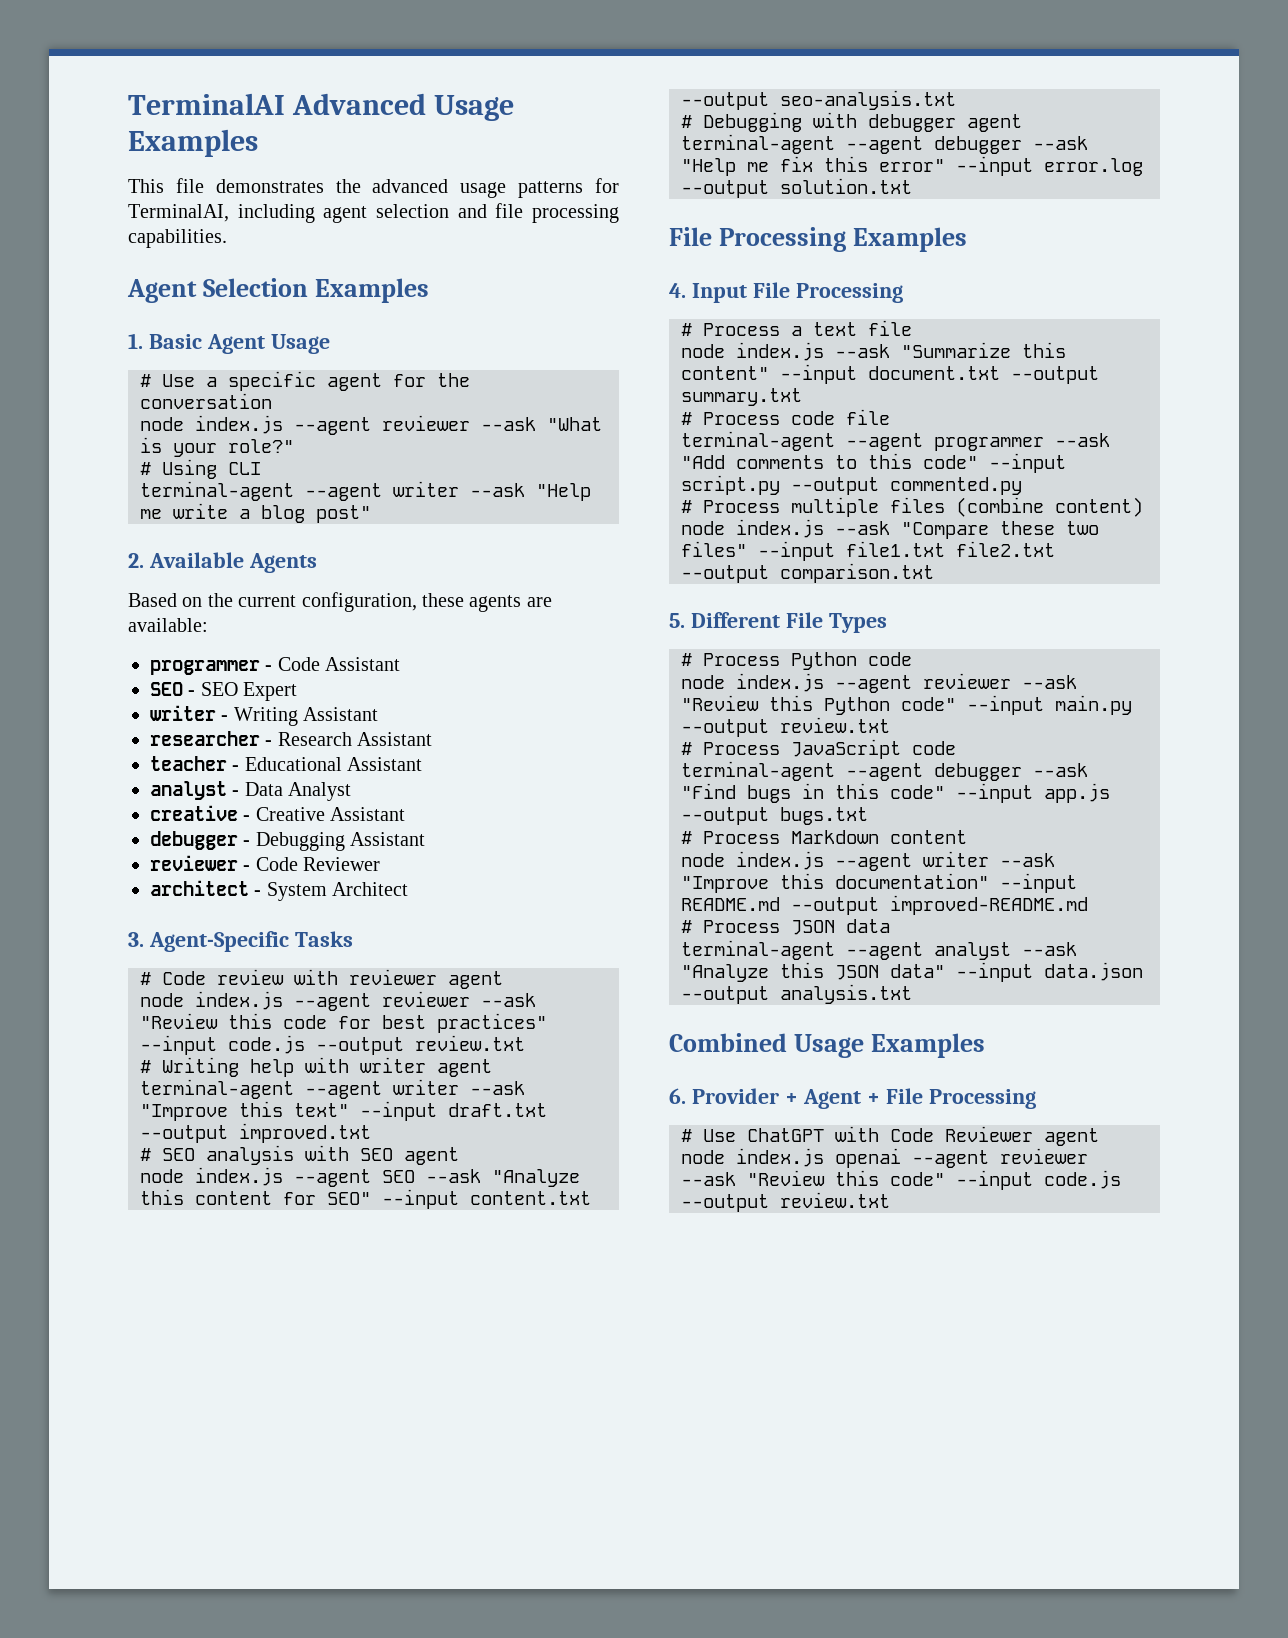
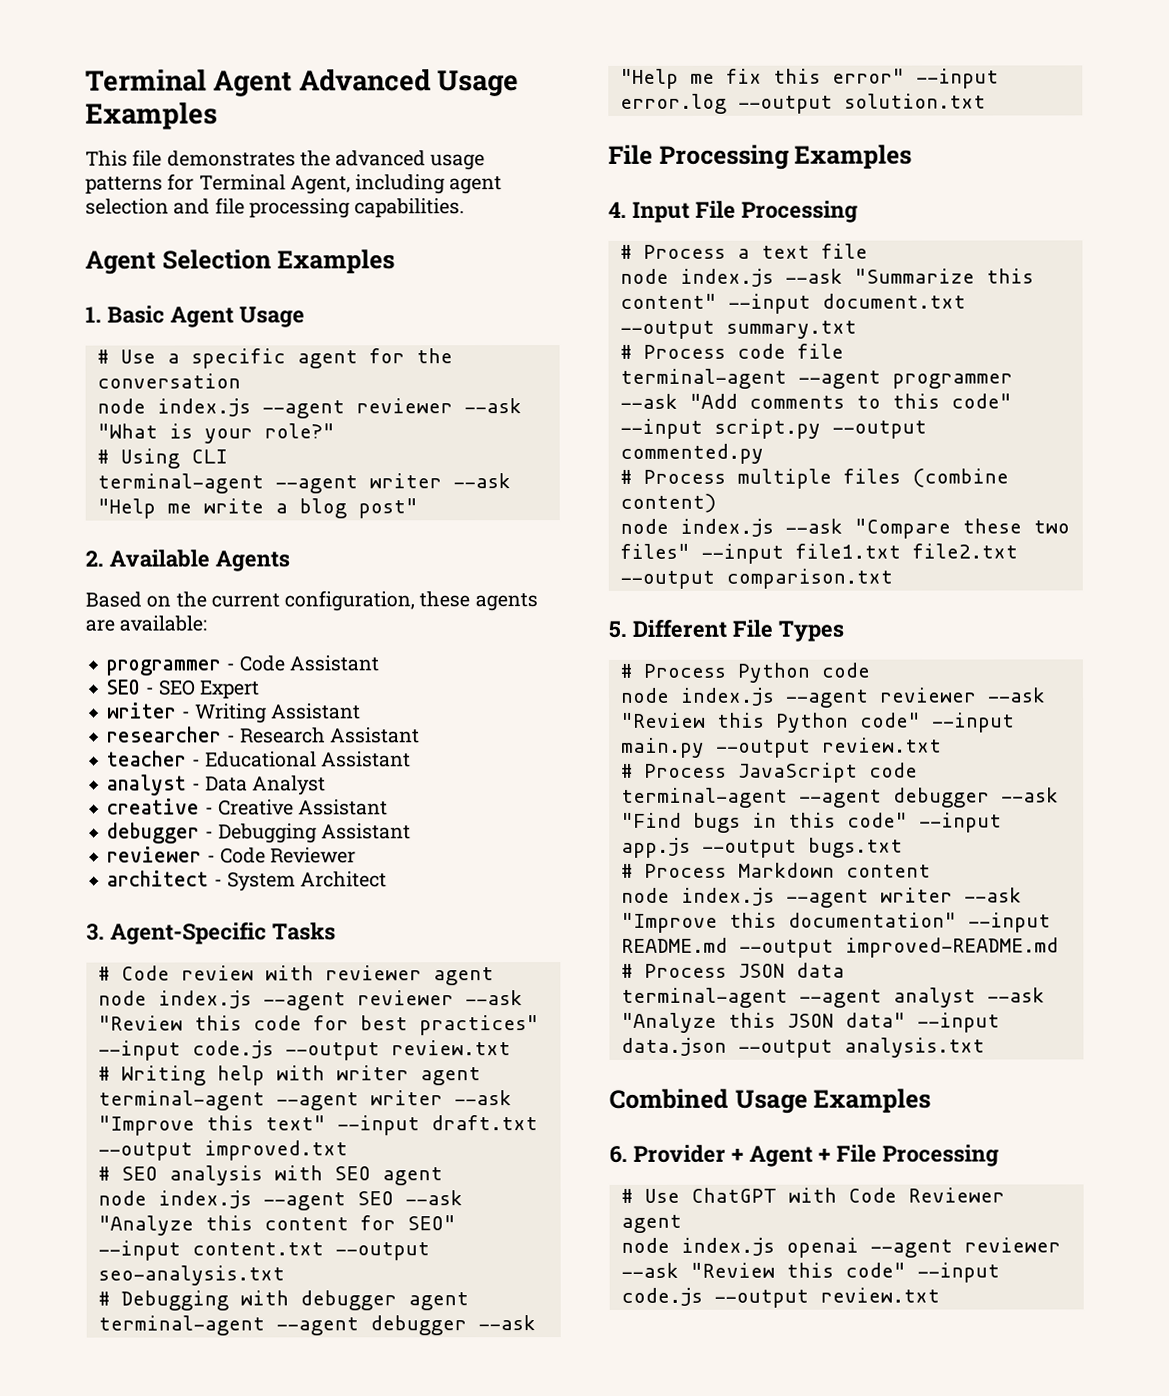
[128,93,285,115] TerminalAI -> [85,69,293,97] Terminal Agent
[128,204,229,222] TerminalAI, -> [198,174,351,195] Terminal Agent,

